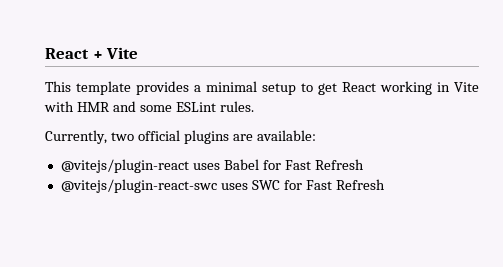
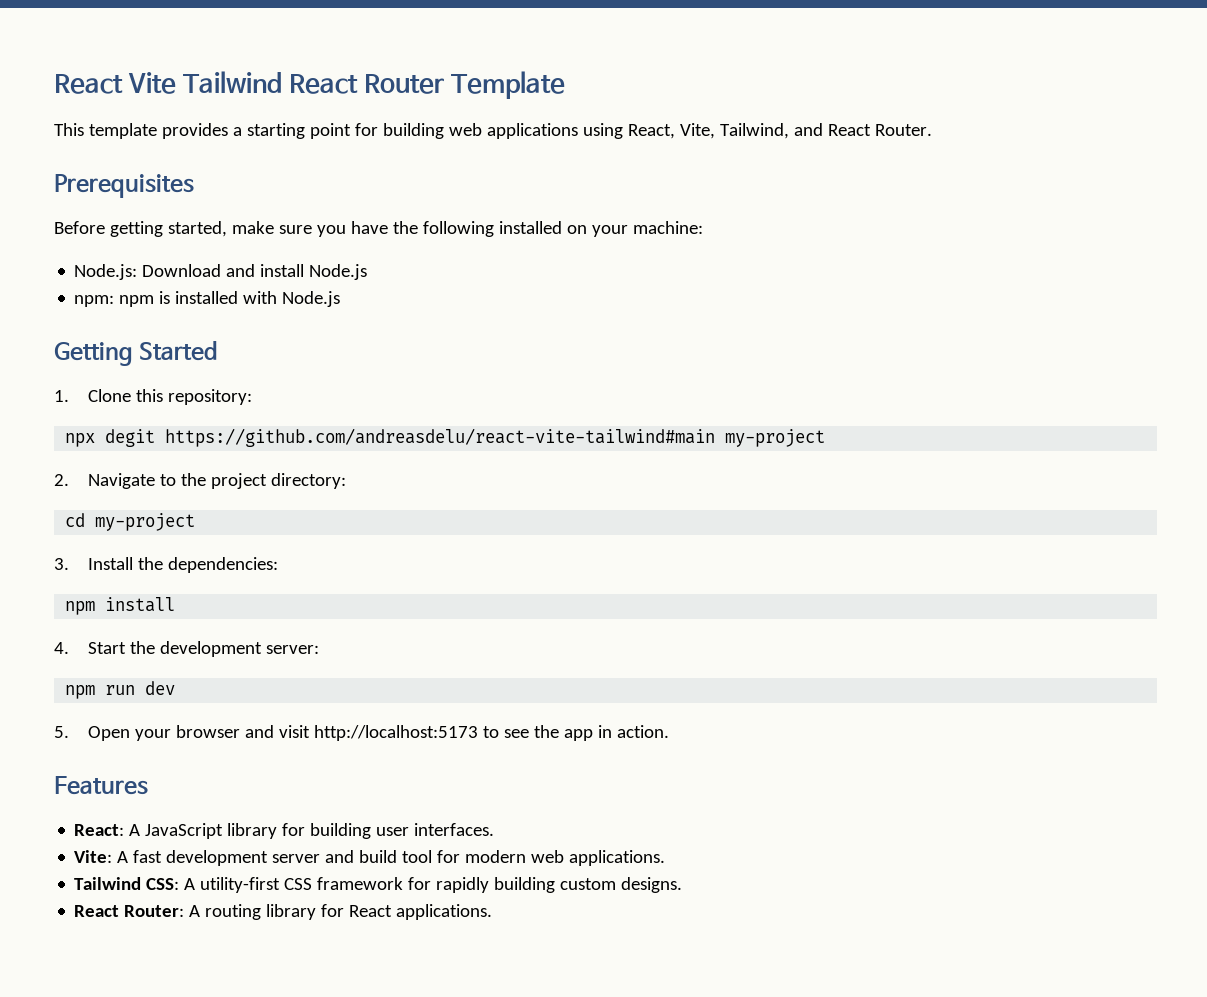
[45,47,139,59] React + Vite -> [54,71,566,99] React Vite Tailwind React Router Template
[206,81,479,95] [44,101,254,112] [45,130,316,144] [60,159,364,173] [60,179,385,193] minimal setup to get React working in Vite with HMR and some ESLint rules. // Currently, two official plugins are available: // @vitejs/plugin-react uses Babel for Fast Refresh // @vitejs/plugin-react-swc uses SWC for Fast Refresh -> [246,123,932,139] [54,174,194,198] [54,221,703,237] [74,264,368,280] [74,291,341,307] [54,341,219,366] [54,389,252,405] [65,428,826,447] [54,473,346,489] [65,513,196,531] [54,557,278,573] [65,597,176,615] [54,641,319,657] [65,681,176,699] [54,725,669,741] [54,776,148,795] [74,823,495,839] [74,850,666,866] [74,877,683,893] [74,904,493,920] starting point for building web applications using React, Vite, Tailwind, and React Router. // Prerequisites // Before getting started, make sure you have the following installed on your machine: // Node.js: Download and install Node.js // npm: npm is installed with Node.js // Getting Started // 1. Clone this repository: // npx degit https://github.com/andreasdelu/react-vite-tailwind#main my-project // 2. Navigate to the project directory: // cd my-project // 3. Install the dependencies: // npm install // 4. Start the development server: // npm run dev // 5. Open your browser and visit http://localhost:5173 to see the app in action. // Features // React: A JavaScript library for building user interfaces. // Vite: A fast development server and build tool for modern web applications. // Tailwind CSS: A utility-first CSS framework for rapidly building custom designs. // React Router: A routing library for React applications.

